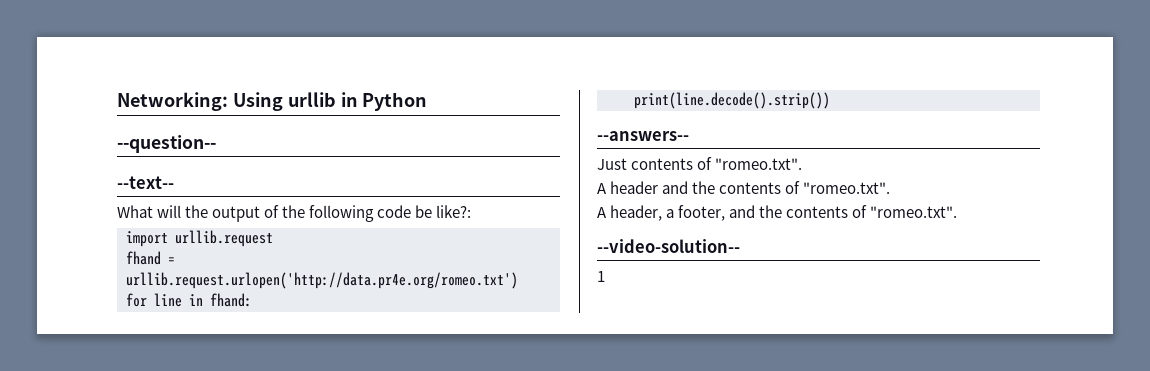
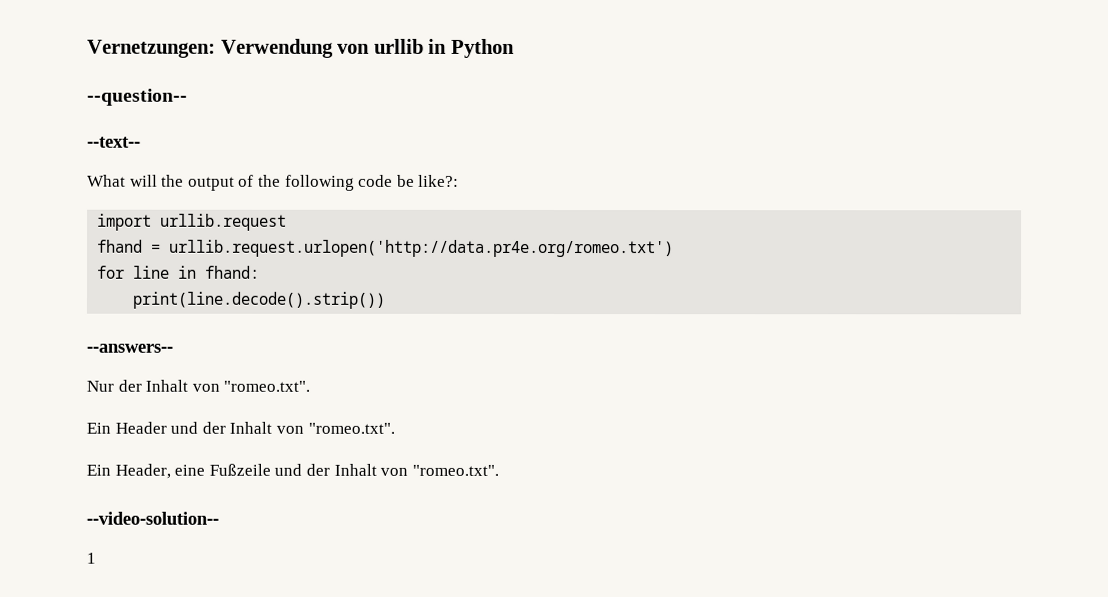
[117,92,283,111] Networking: Using -> [87,38,371,58] Vernetzungen: Verwendung von
[597,157,803,170] [597,181,891,194] [597,205,868,221] Just contents of "romeo.txt". // A header and the contents of "romeo.txt". // A header, a footer, and the contents of -> [86,379,311,392] [86,421,395,434] [86,463,409,479] Nur der Inhalt von "romeo.txt". // Ein Header und der Inhalt von "romeo.txt". // Ein Header, eine Fußzeile und der Inhalt von

